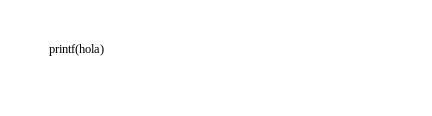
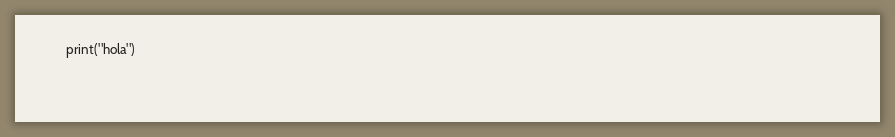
[49,44,104,56] printf(hola) -> [66,43,135,58] print("hola")

